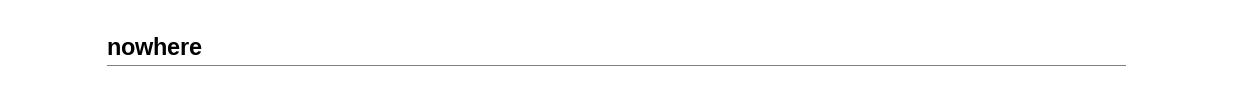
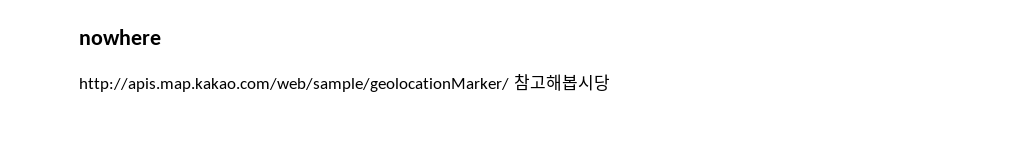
(202, 46) none -> [79,74,610,92] // http://apis.map.kakao.com/web/sample/geolocationMarker/ 참고해봅시당

